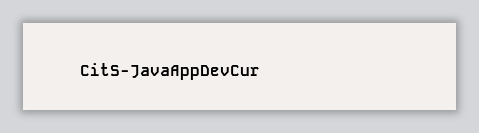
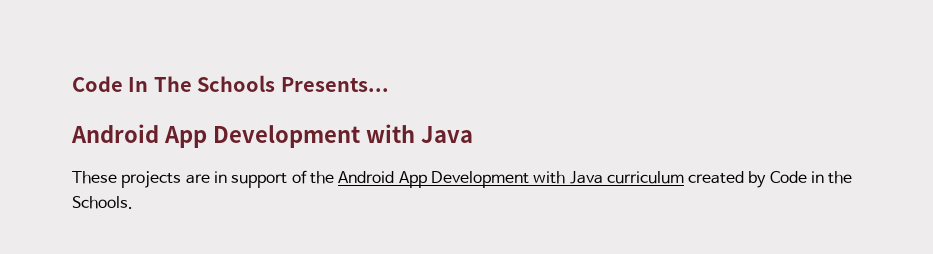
[80,63,260,80] CitS-JavaAppDevCur -> [72,75,389,92] [71,124,473,148] [72,170,853,188] [72,196,133,209] Code In The Schools Presents... // Android App Development with Java // These projects are in support of the Android App Development with Java curriculum created by Code in the Schools.

